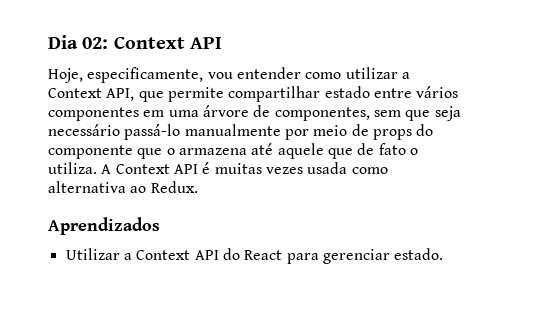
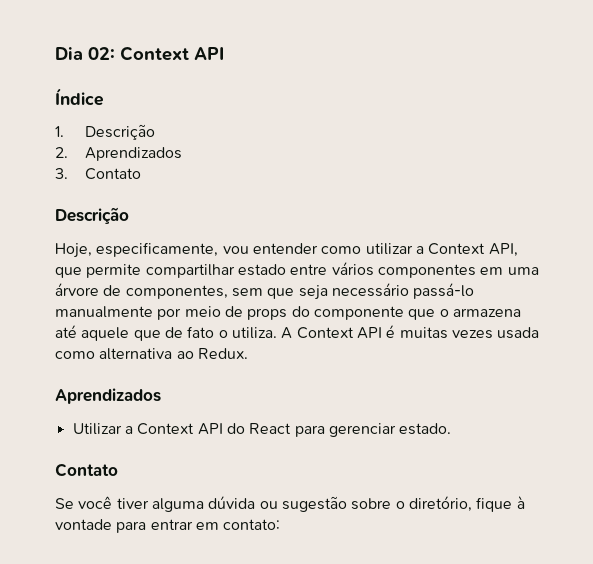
(223, 43) none -> [55,88,104,106] [55,124,156,140] [55,147,183,161] [55,168,142,180] [55,207,129,224] // Índice // 1. Descrição // 2. Aprendizados // 3. Contato // Descrição
(444, 254) none -> [55,463,118,477] [55,496,525,512] [55,519,281,533] // Contato // Se você tiver alguma dúvida ou sugestão sobre o diretório, fique à vontade para entrar em contato:

